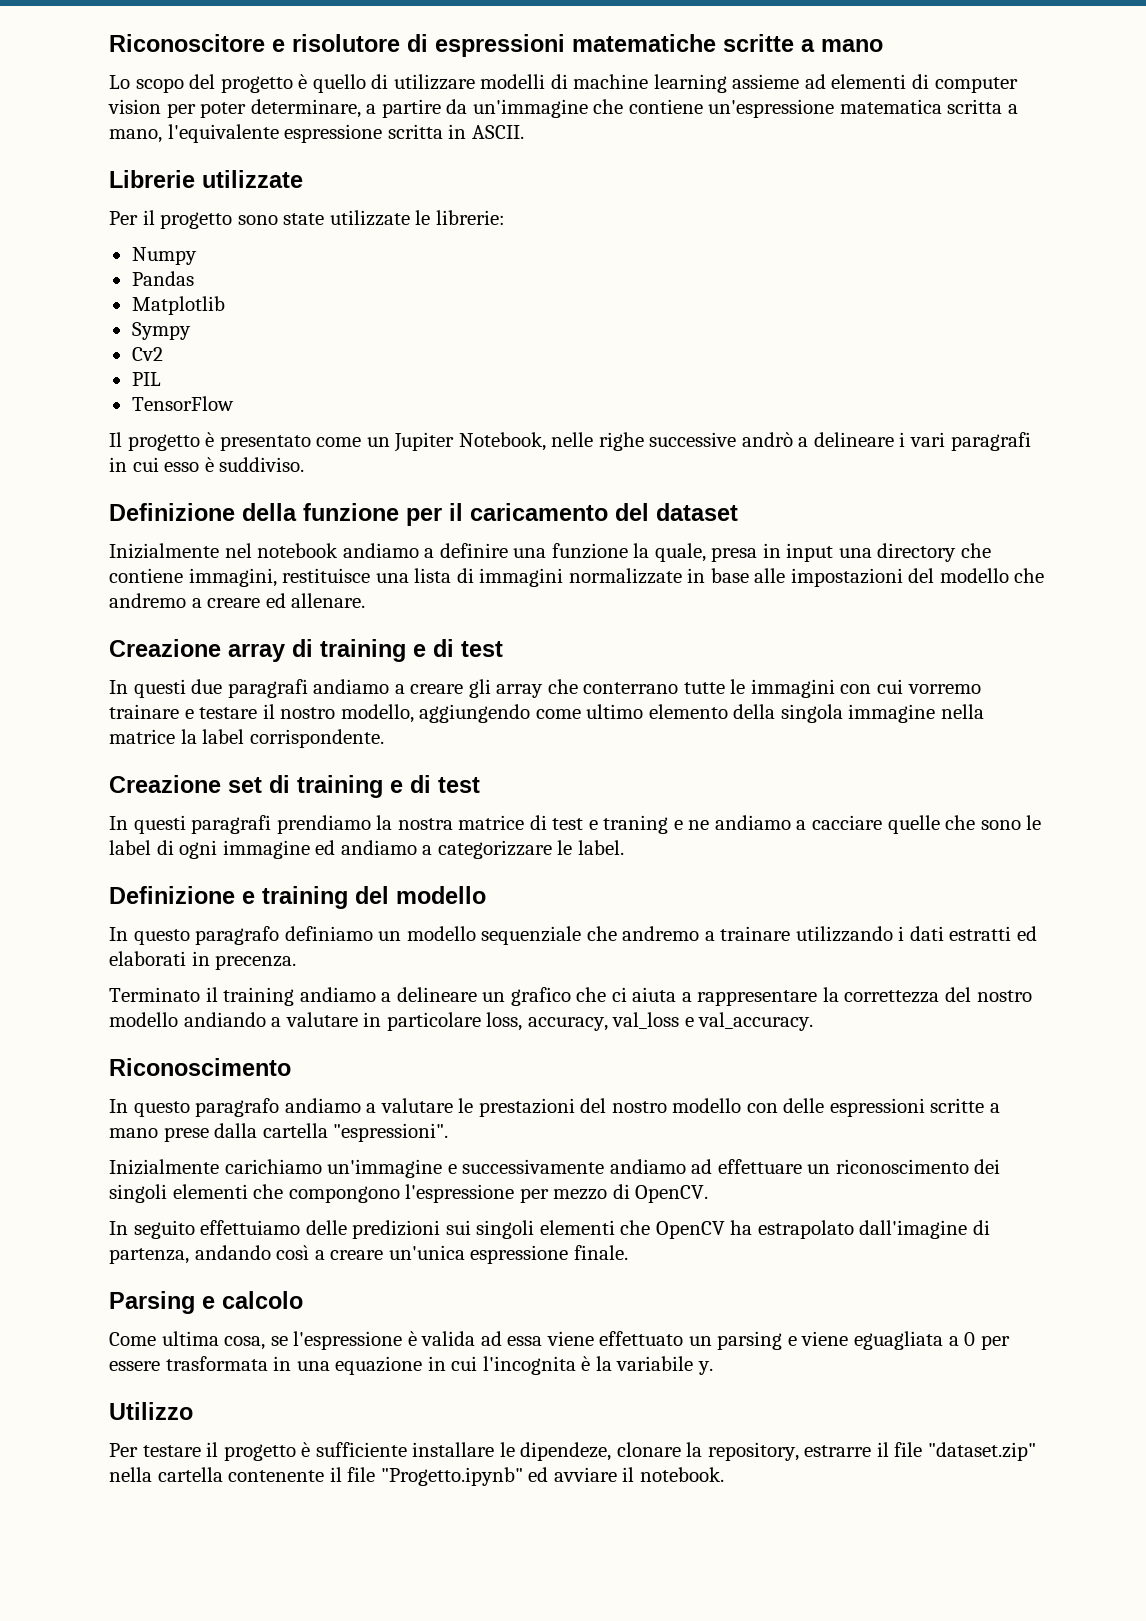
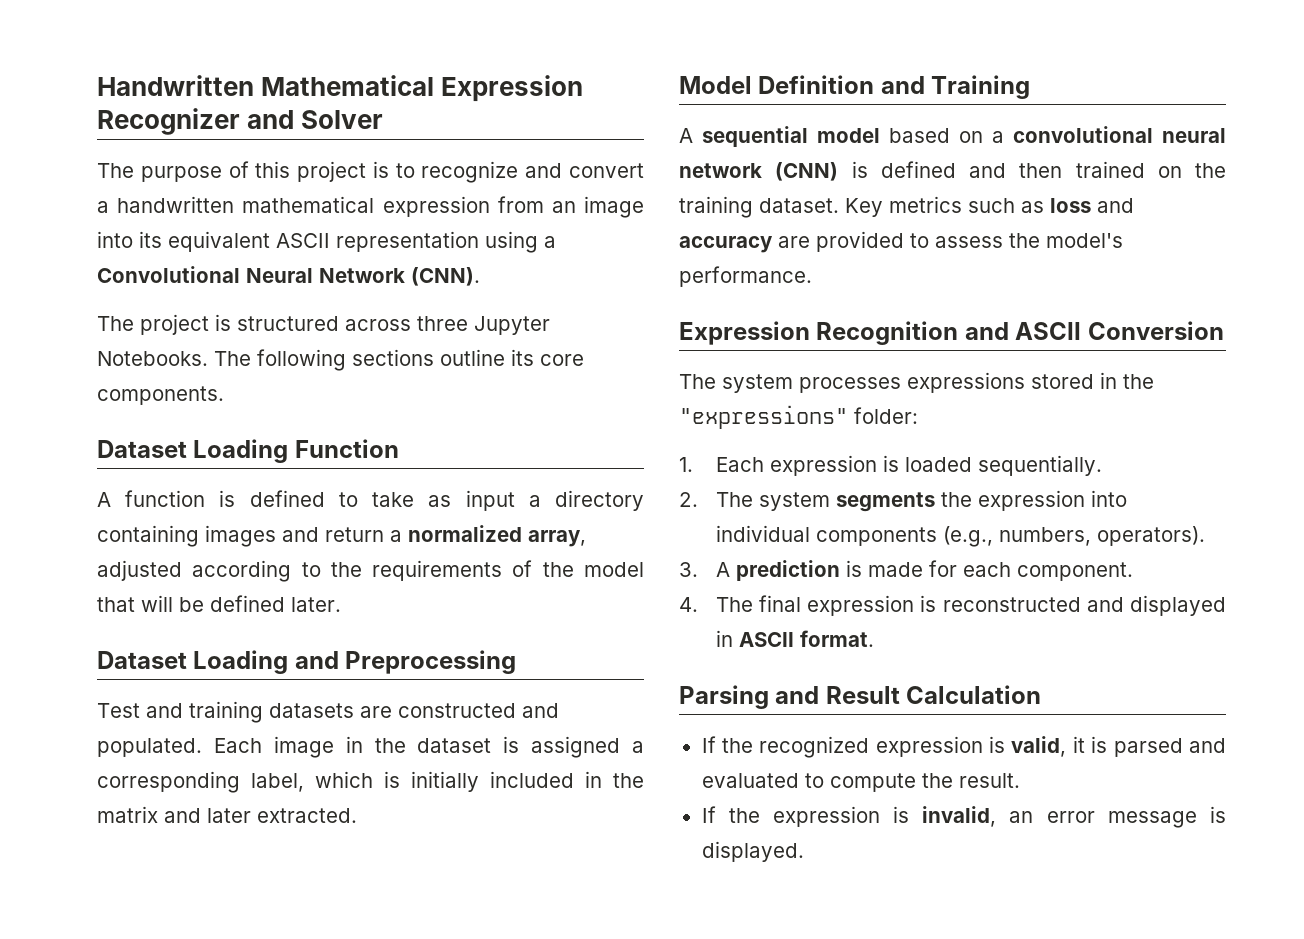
[109,34,883,57] [109,74,1018,93] [108,99,1018,118] [109,124,524,143] [109,170,303,188] [109,210,505,229] [131,247,197,265] [131,271,194,286] [131,296,225,315] [131,322,191,340] [131,347,163,361] [131,372,161,386] [131,396,234,411] [109,432,1031,452] [109,457,305,472] [109,503,738,526] [109,543,992,562] [109,568,1045,587] [109,593,366,608] [109,639,503,662] [109,679,981,698] [109,704,984,723] [109,729,384,748] [109,775,480,798] [109,815,1042,834] [109,840,624,859] [109,886,486,909] [109,926,1038,945] [109,951,297,970] [109,987,1032,1006] [109,1012,814,1031] [109,1058,291,1076] [109,1098,1001,1117] [109,1123,449,1142] [109,1159,1001,1178] [109,1184,709,1203] [109,1220,990,1239] [109,1245,628,1264] [109,1291,303,1314] [109,1331,1010,1350] [109,1356,713,1375] [109,1402,193,1420] [109,1442,1037,1461] [109,1467,724,1486] Riconoscitore e risolutore di espressioni matematiche scritte a mano // Lo scopo del progetto è quello di utilizzare modelli di machine learning assieme ad elementi di computer vision per poter determinare, a partire da un'immagine che contiene un'espressione matematica scritta a mano, l'equivalente espressione scritta in ASCII. // Librerie utilizzate // Per il progetto sono state utilizzate le librerie: // Numpy // Pandas // Matplotlib // Sympy // Cv2 // PIL // TensorFlow // Il progetto è presentato come un Jupiter Notebook, nelle righe successive andrò a delineare i vari paragrafi in cui esso è suddiviso. // Definizione della funzione per il caricamento del dataset // Inizialmente nel notebook andiamo a definire una funzione la quale, presa in input una directory che contiene immagini, restituisce una lista di immagini normalizzate in base alle impostazioni del modello che andremo a creare ed allenare. // Creazione array di training e di test // In questi due paragrafi andiamo a creare gli array che conterrano tutte le immagini con cui vorremo trainare e testare il nostro modello, aggiungendo come ultimo elemento della singola immagine nella matrice la label corrispondente. // Creazione set di training e di test // In questi paragrafi prendiamo la nostra matrice di test e traning e ne andiamo a cacciare quelle che sono le label di ogni immagine ed andiamo a categorizzare le label. // Definizione e training del modello // In questo paragrafo definiamo un modello sequenziale che andremo a trainare utilizzando i dati estratti ed elaborati in precenza. // Terminato il training andiamo a delineare un grafico che ci aiuta a rappresentare la correttezza del nostro modello andiando a valutare in particolare loss, accuracy, val_loss e val_accuracy. // Riconoscimento // In questo paragrafo andiamo a valutare le prestazioni del nostro modello con delle espressioni scritte a mano prese dalla cartella "espressioni". // Inizialmente carichiamo un'immagine e successivamente andiamo ad effettuare un riconoscimento dei singoli elementi che compongono l'espressione per mezzo di OpenCV. // In seguito effettuiamo delle predizioni sui singoli elementi che OpenCV ha estrapolato dall'imagine di partenza, andando così a creare un'unica espressione finale. // Parsing e calcolo // Come ultima cosa, se l'espressione è valida ad essa viene effettuato un parsing e viene eguagliata a 0 per essere trasformata in una equazione in cui l'incognita è la variabile y. // Utilizzo // Per testare il progetto è sufficiente installare le dipendeze, clonare la repository, estrarre il file "dataset.zip" nella cartella contenente il file "Progetto.ipynb" ed avviare il notebook. -> [97,75,584,102] [97,108,384,135] [97,161,644,183] [97,196,644,218] [97,231,556,253] [97,266,480,286] [97,314,550,335] [97,349,584,371] [97,386,224,405] [97,439,399,463] [97,490,644,511] [97,525,586,547] [97,560,644,582] [97,595,341,612] [97,650,517,674] [97,701,559,723] [97,736,644,758] [97,771,644,793] [97,806,357,823] [679,75,1031,99] [679,126,1226,147] [679,161,1226,181] [679,196,1134,218] [679,231,1123,253] [679,266,812,287] [679,321,1224,345] [679,372,1154,393] [679,405,918,429] [679,455,1102,476] [679,490,1127,512] [715,525,1205,547] [679,560,1133,581] [679,595,1226,616] [715,630,874,647] [679,685,1042,709] [701,736,1226,758] [701,773,1020,792] [701,806,1226,828] [701,841,804,862] Handwritten Mathematical Expression Recognizer and Solver // The purpose of this project is to recognize and convert a handwritten mathematical expression from an image into its equivalent ASCII representation using a Convolutional Neural Network (CNN). // The project is structured across three Jupyter Notebooks. The following sections outline its core components. // Dataset Loading Function // A function is defined to take as input a directory containing images and return a normalized array, adjusted according to the requirements of the model that will be defined later. // Dataset Loading and Preprocessing // Test and training datasets are constructed and populated. Each image in the dataset is assigned a corresponding label, which is initially included in the matrix and later extracted. // Model Definition and Training // A sequential model based on a convolutional neural network (CNN) is defined and then trained on the training dataset. Key metrics such as loss and accuracy are provided to assess the model's performance. // Expression Recognition and ASCII Conversion // The system processes expressions stored in the "expressions" folder: // 1. Each expression is loaded sequentially. // 2. The system segments the expression into individual components (e.g., numbers, operators). // 3. A prediction is made for each component. // 4. The final expression is reconstructed and displayed in ASCII format. // Parsing and Result Calculation // If the recognized expression is valid, it is parsed and evaluated to compute the result. // If the expression is invalid, an error message is displayed.

